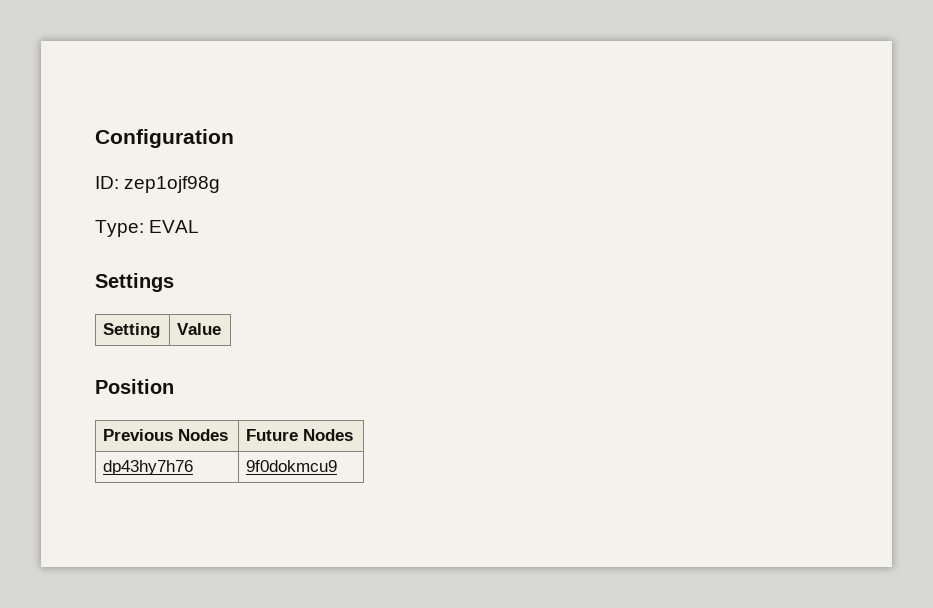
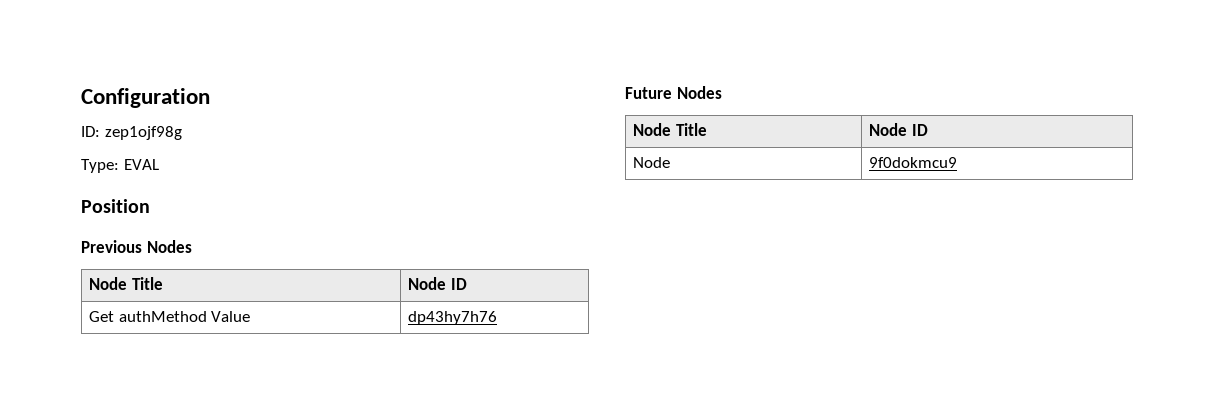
[95,273,174,292] [103,323,161,338] [177,323,222,335] [95,379,174,394] [103,429,229,441] [246,429,354,441] [103,460,194,475] Settings // Setting | Value // Position // Previous Nodes | Future Nodes // dp43hy7h76 -> [81,199,150,213] [81,240,192,253] [89,277,163,290] [408,277,467,290] [89,311,251,322] [408,311,498,325] [625,86,722,99] [633,123,707,136] [869,123,928,136] [633,157,671,168] Position // Previous Nodes // Node Title | Node ID // Get authMethod Value | dp43hy7h76 // Future Nodes // Node Title | Node ID // Node

